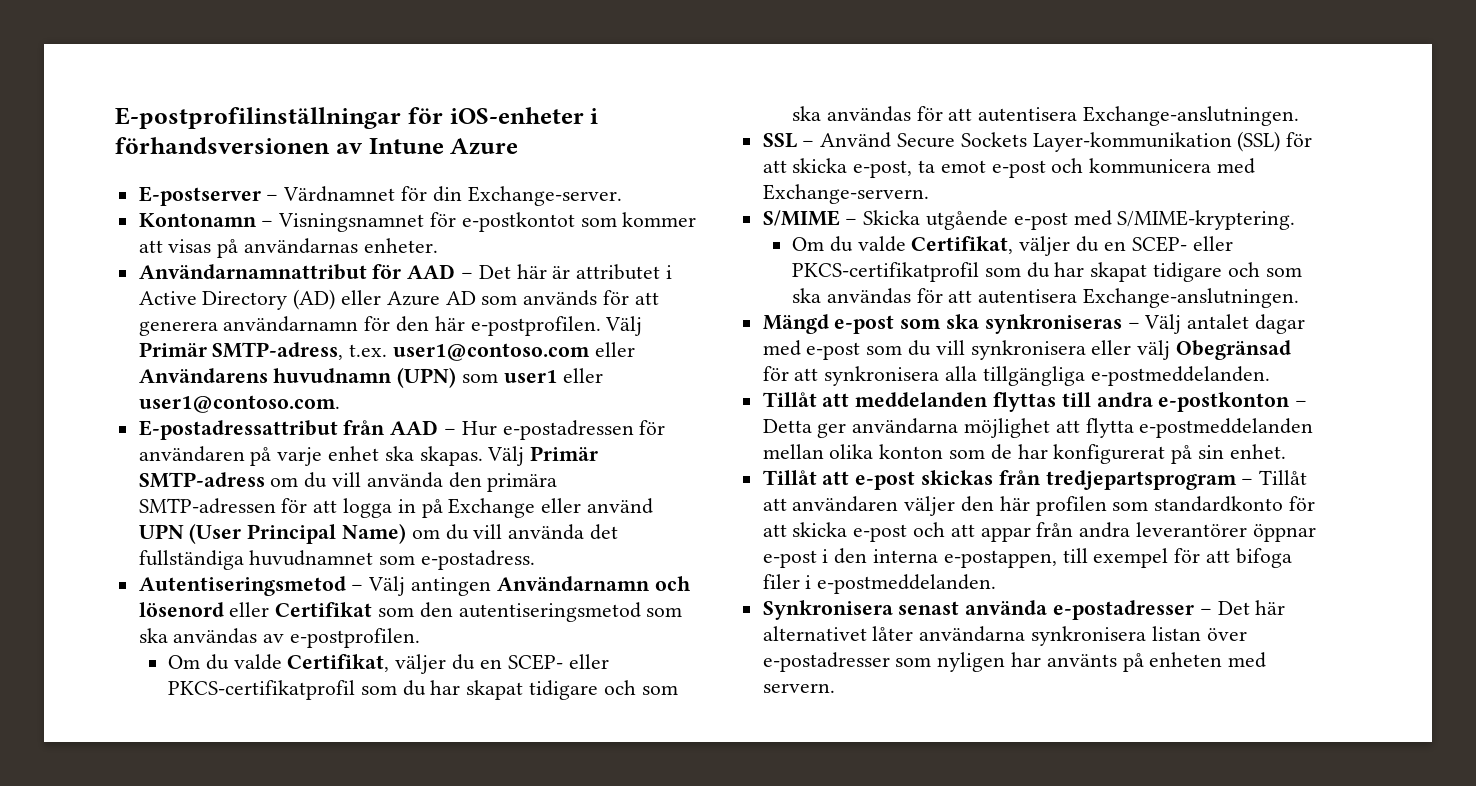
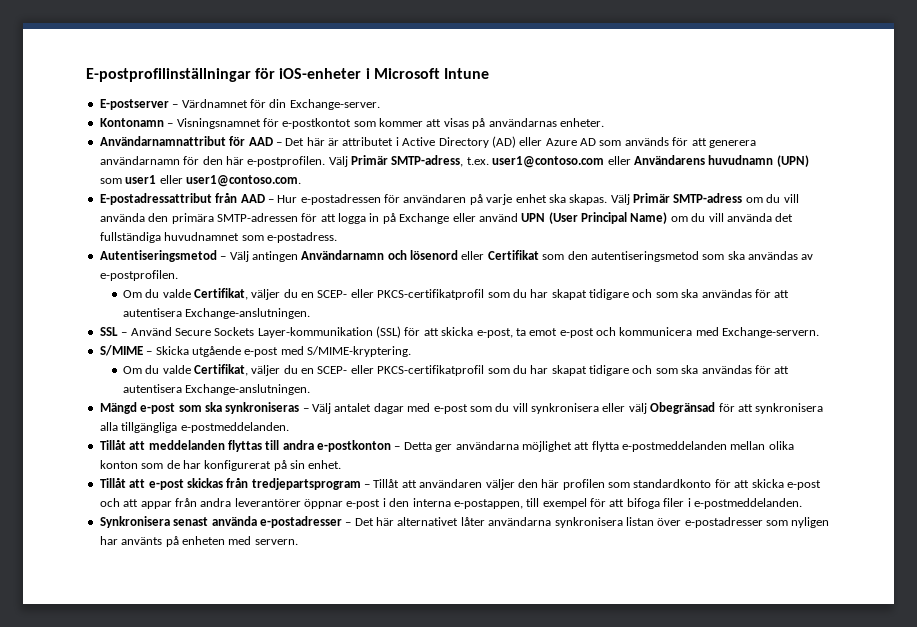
[115,137,363,154] förhandsversionen av -> [373,68,440,79] Microsoft
[450,138,519,155] Azure -> (489, 73) none

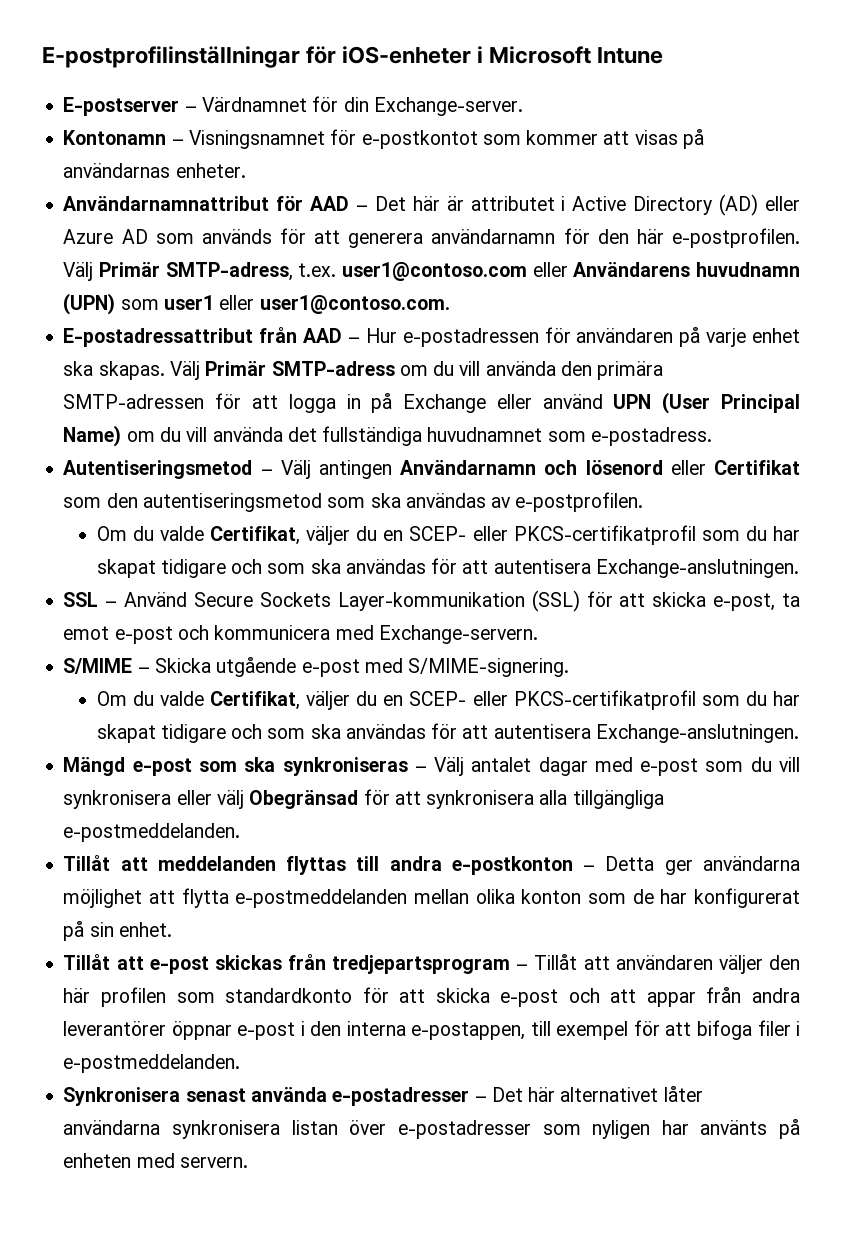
[307,346,411,357] S/MIME-kryptering. -> [408,658,570,677] S/MIME-signering.

